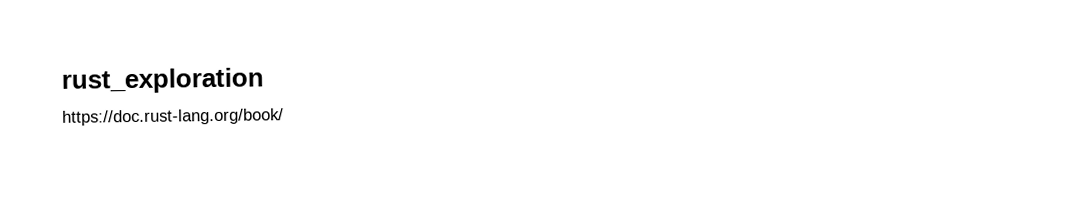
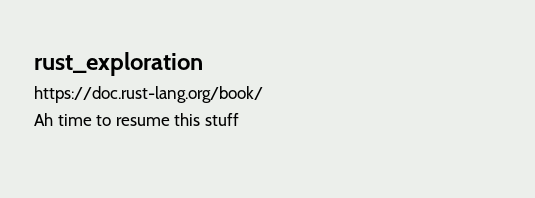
(284, 117) none -> [34,113,239,126] // Ah time to resume this stuff

